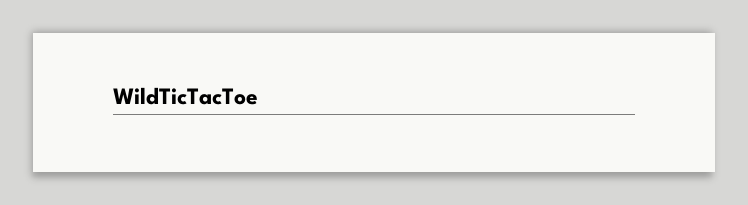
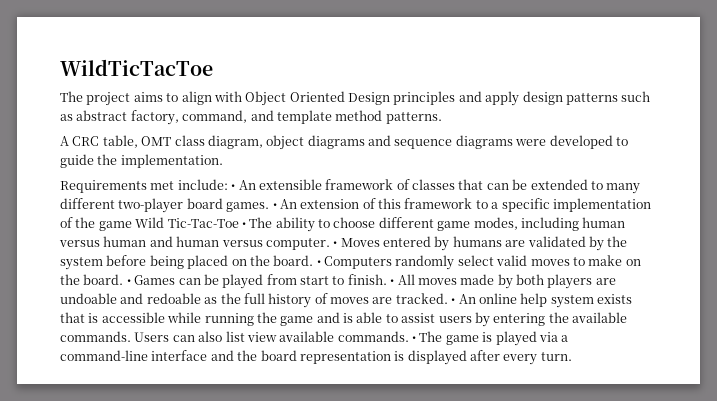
(258, 96) none -> [60,91,651,106] [60,110,442,125] [60,135,628,150] [60,154,223,168] [60,179,641,194] [60,198,651,213] [60,217,626,232] [59,236,628,251] [60,255,641,270] [60,274,616,289] [60,293,632,308] [60,312,627,327] [60,331,569,346] [60,350,572,365] // The project aims to align with Object Oriented Design principles and apply design patterns such as abstract factory, command, and template method patterns. // A CRC table, OMT class diagram, object diagrams and sequence diagrams were developed to guide the implementation. // Requirements met include: • An extensible framework of classes that can be extended to many different two-player board games. • An extension of this framework to a specific implementation of the game Wild Tic-Tac-Toe • The ability to choose different game modes, including human versus human and human versus computer. • Moves entered by humans are validated by the system before being placed on the board. • Computers randomly select valid moves to make on the board. • Games can be played from start to finish. • All moves made by both players are undoable and redoable as the full history of moves are tracked. • An online help system exists that is accessible while running the game and is able to assist users by entering the available commands. Users can also list view available commands. • The game is played via a command-line interface and the board representation is displayed after every turn.

